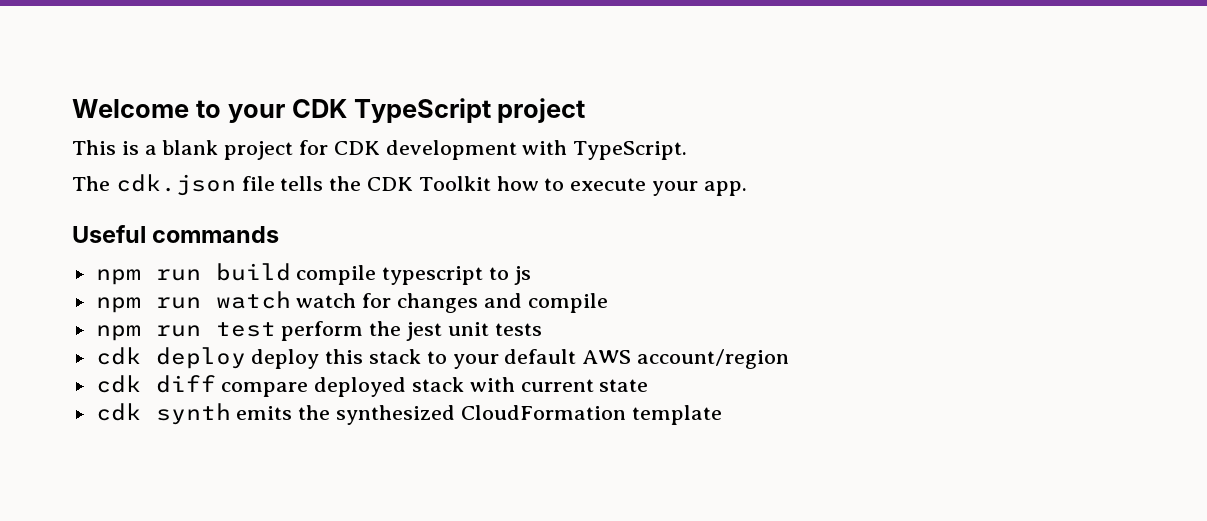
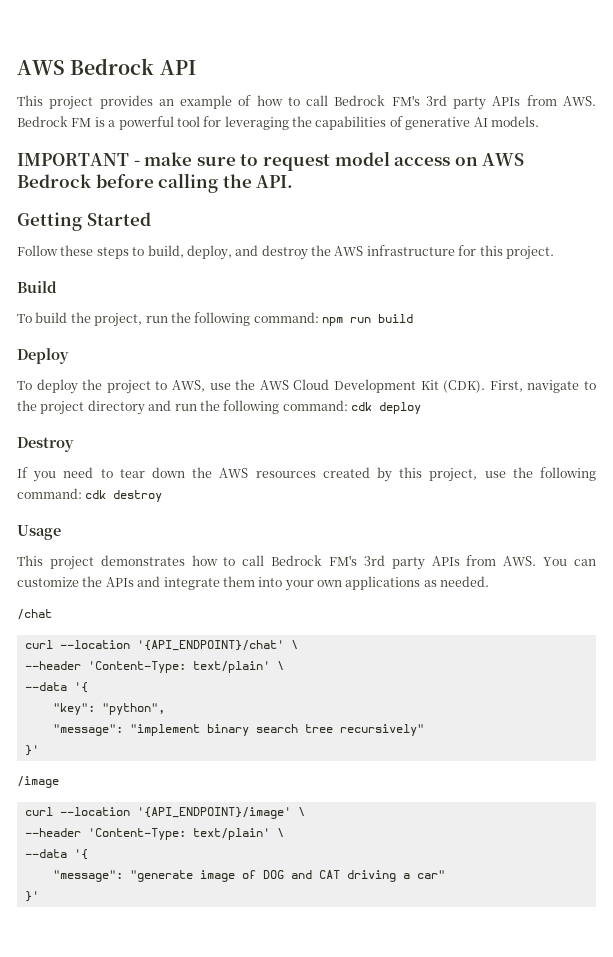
[72,98,586,123] [72,140,688,160] [72,174,747,196] [72,225,280,243] [95,263,531,285] [95,291,608,313] [95,321,542,341] [95,347,790,369] [95,375,649,397] [95,403,722,425] Welcome to your CDK TypeScript project // This is a blank project for CDK development with TypeScript. // The cdk.json file tells the CDK Toolkit how to execute your app. // Useful commands // npm run build compile typescript to js // npm run watch watch for changes and compile // npm run test perform the jest unit tests // cdk deploy deploy this stack to your default AWS account/region // cdk diff compare deployed stack with current state // cdk synth emits the synthesized CloudFormation template -> [17,58,196,75] [17,95,596,110] [17,116,539,130] [17,151,525,171] [17,173,294,193] [17,212,151,231] [17,245,554,260] [17,281,57,293] [17,312,413,327] [17,348,69,364] [17,379,597,394] [17,400,421,415] [17,437,74,452] [17,467,596,482] [17,488,163,502] [17,525,61,540] [17,555,596,570] [17,576,490,591] [17,609,52,620] [24,640,298,651] [24,661,284,673] [24,682,88,693] [52,703,165,715] [52,724,424,736] [24,745,39,756] [17,776,59,788] [24,807,305,819] [24,828,284,840] [24,849,88,860] [52,870,445,882] [24,891,39,902] AWS Bedrock API // This project provides an example of how to call Bedrock FM's 3rd party APIs from AWS. Bedrock FM is a powerful tool for leveraging the capabilities of generative AI models. // IMPORTANT - make sure to request model access on AWS Bedrock before calling the API. // Getting Started // Follow these steps to build, deploy, and destroy the AWS infrastructure for this project. // Build // To build the project, run the following command: npm run build // Deploy // To deploy the project to AWS, use the AWS Cloud Development Kit (CDK). First, navigate to the project directory and run the following command: cdk deploy // Destroy // If you need to tear down the AWS resources created by this project, use the following command: cdk destroy // Usage // This project demonstrates how to call Bedrock FM's 3rd party APIs from AWS. You can customize the APIs and integrate them into your own applications as needed. // /chat // curl --location '{API_ENDPOINT}/chat' \ // --header 'Content-Type: text/plain' \ // --data '{ // "key": "python", // "message": "implement binary search tree recursively" // }' // /image // curl --location '{API_ENDPOINT}/image' \ // --header 'Content-Type: text/plain' \ // --data '{ // "message": "generate image of DOG and CAT driving a car" // }'

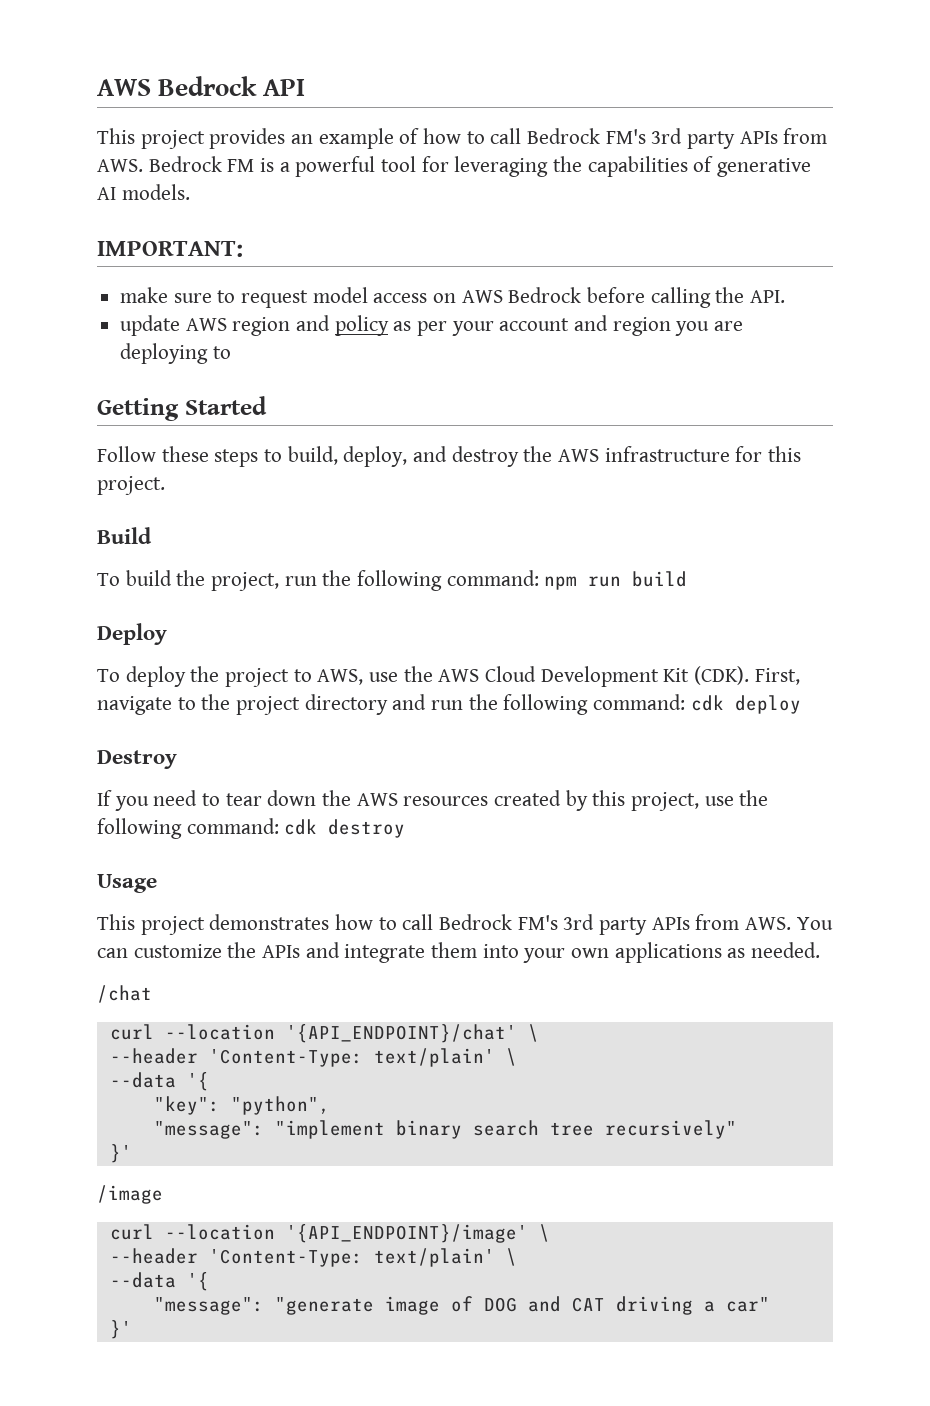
[17,153,140,166] IMPORTANT - -> [97,241,243,257] IMPORTANT: //
(294, 181) none -> [120,315,744,336] [120,343,231,364] // update AWS region and policy as per your account and region you are deploying to

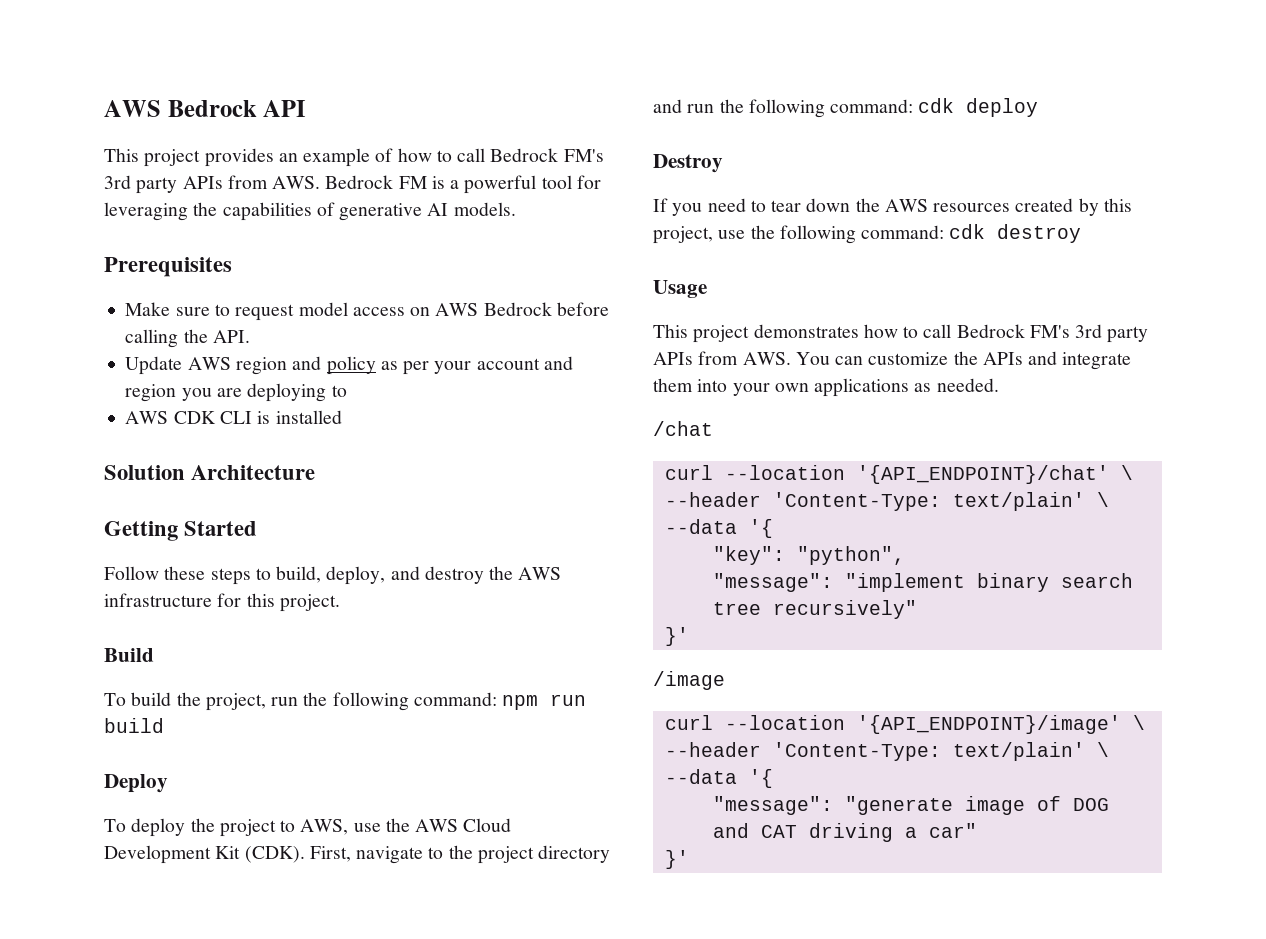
[97,241,243,257] [120,287,169,303] IMPORTANT: // make -> [104,257,232,277] [125,302,171,316] Prerequisites // Make
[120,315,181,336] update -> [125,356,183,375] Update
(231, 352) none -> [125,410,342,424] [104,465,316,480] // AWS CDK CLI is installed // Solution Architecture

